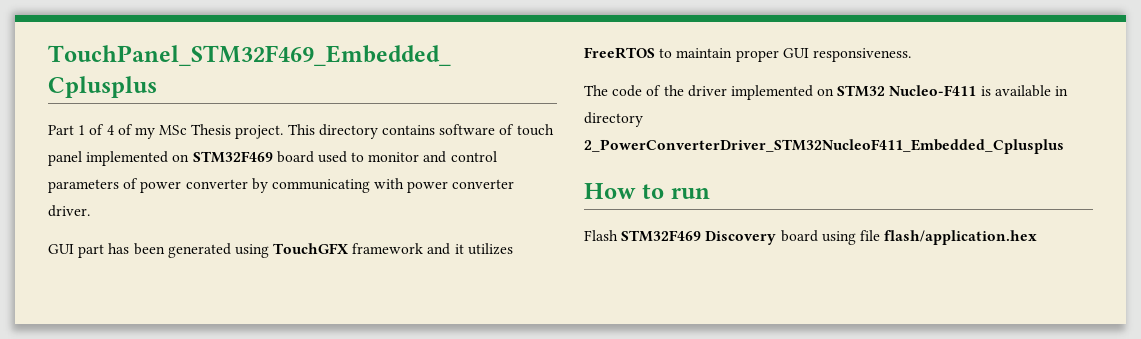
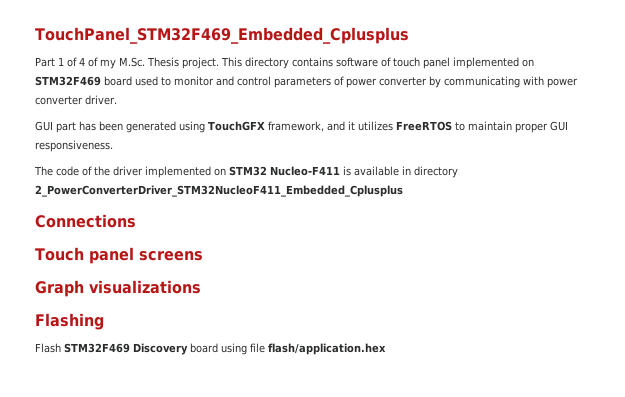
[159,125,188,135] MSc -> [119,57,145,67] M.Sc.
[352,243,424,254] framework -> [267,121,324,132] framework,
[584,183,710,199] How to run -> [35,214,136,228] [35,247,203,264] [35,280,201,297] [35,313,104,330] Connections // Touch panel screens // Graph visualizations // Flashing

